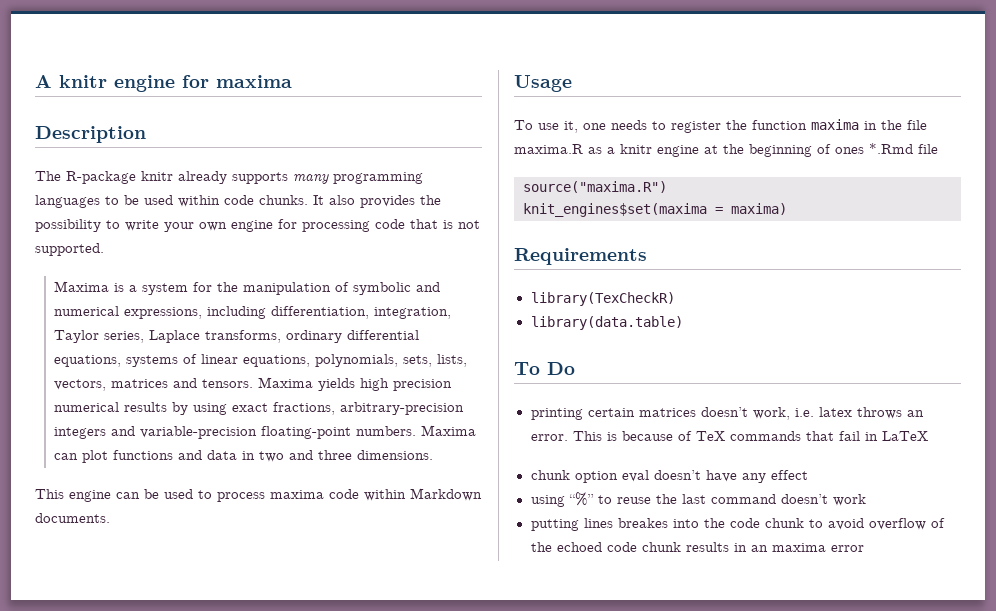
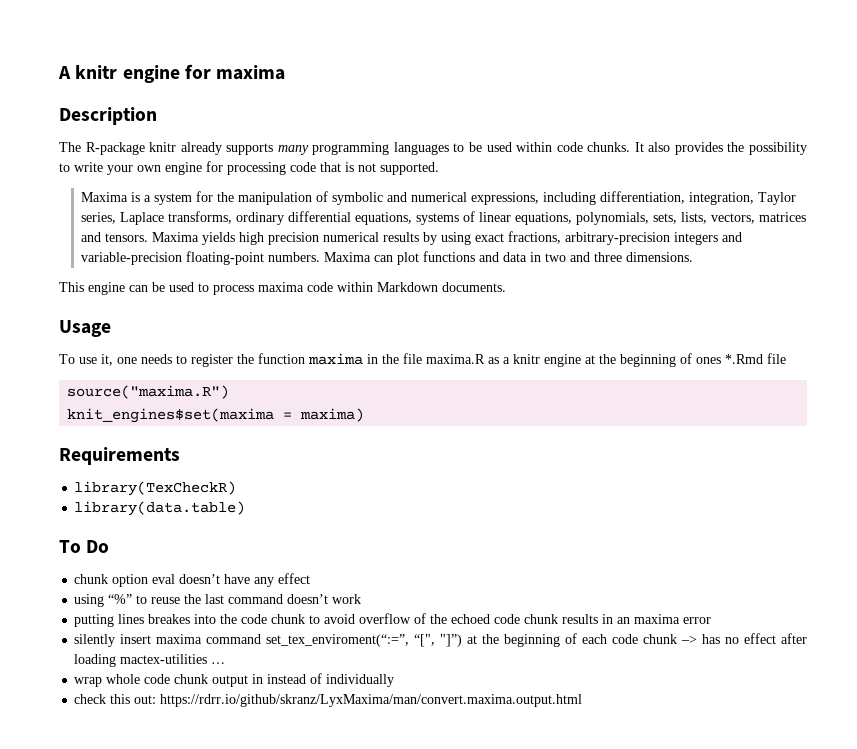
[530,407,924,420] [530,431,928,441] // printing certain matrices doesn’t work, i.e. latex throws an error. This is because of TeX commands that fail in LaTeX -> (110, 546) none
(864, 548) none -> [74,633,807,647] [74,654,226,667] [74,673,395,687] [74,694,583,707] // silently insert maxima command set_tex_enviroment(“:=”, “[", "]”) at the beginning of each code chunk –> has no effect after loading mactex-utilities … // wrap whole code chunk output in instead of individually // check this out: https://rdrr.io/github/skranz/LyxMaxima/man/convert.maxima.output.html

